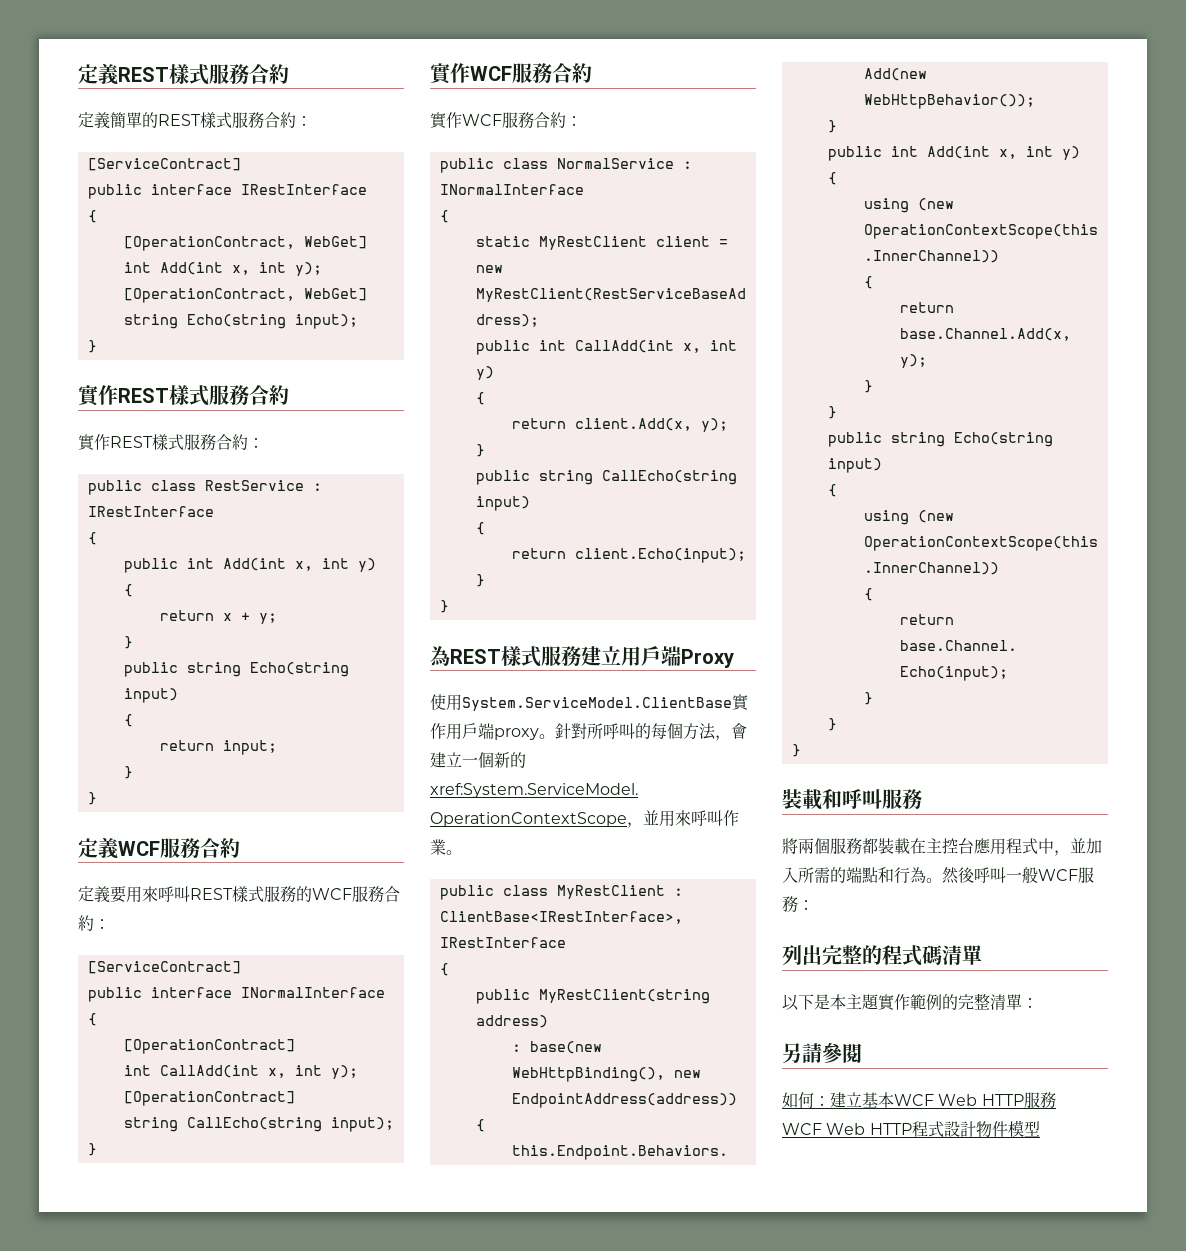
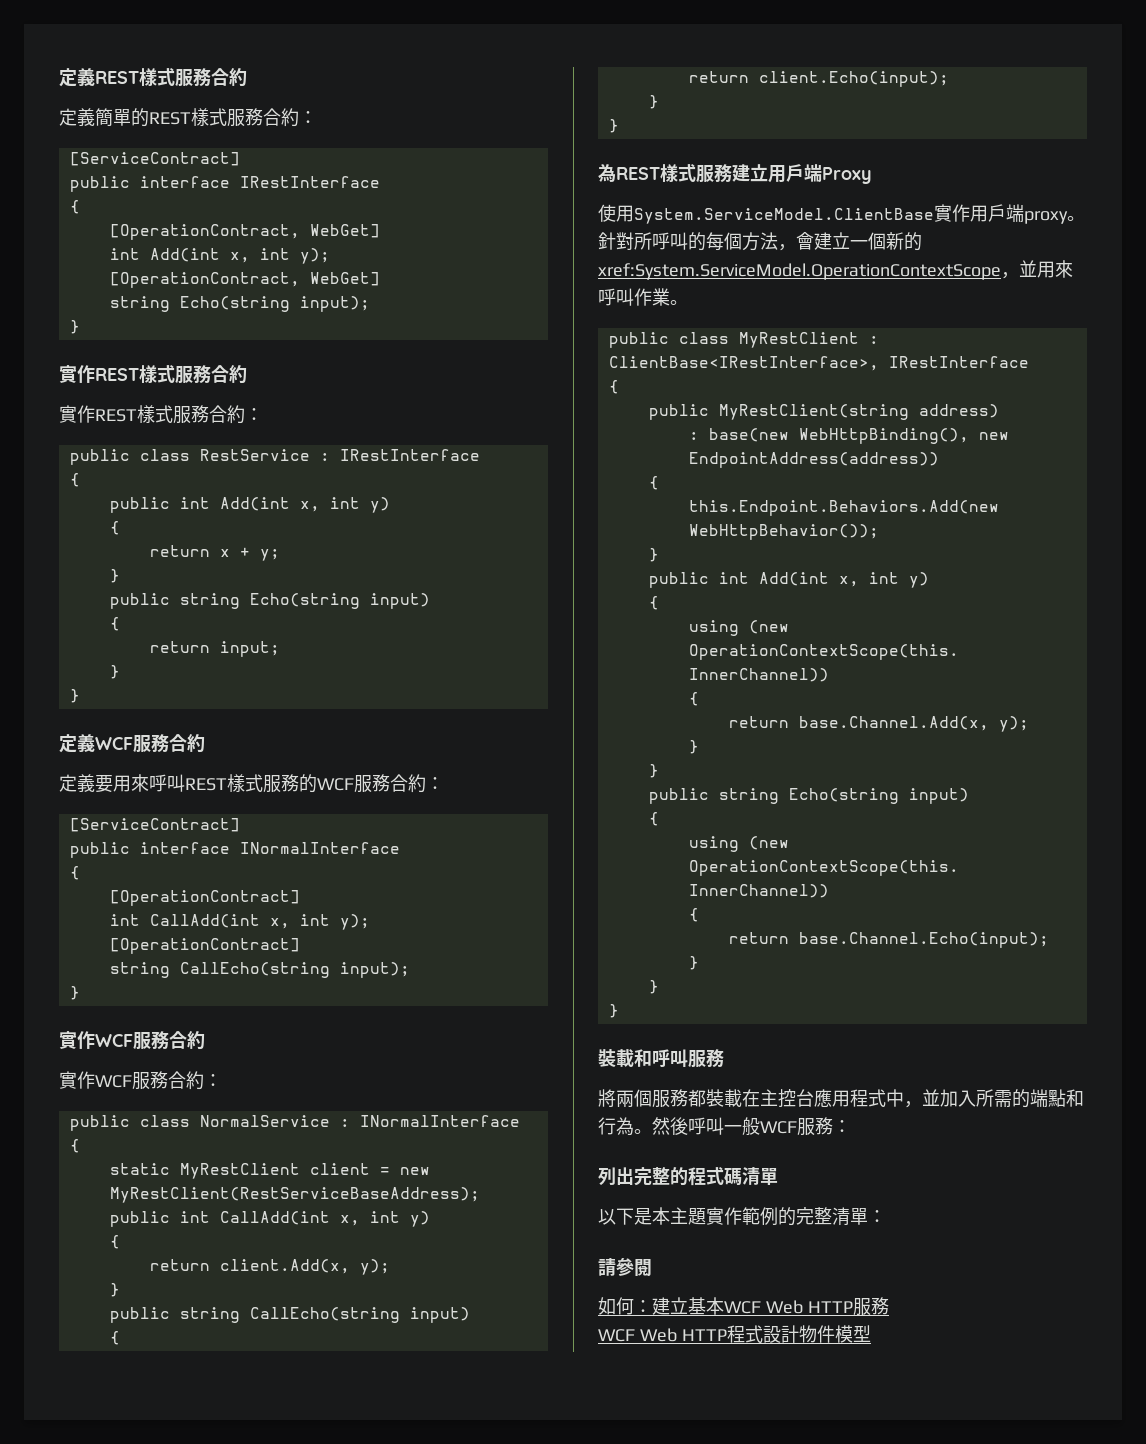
[782,1043,802,1063] 另 -> (886, 1216) none

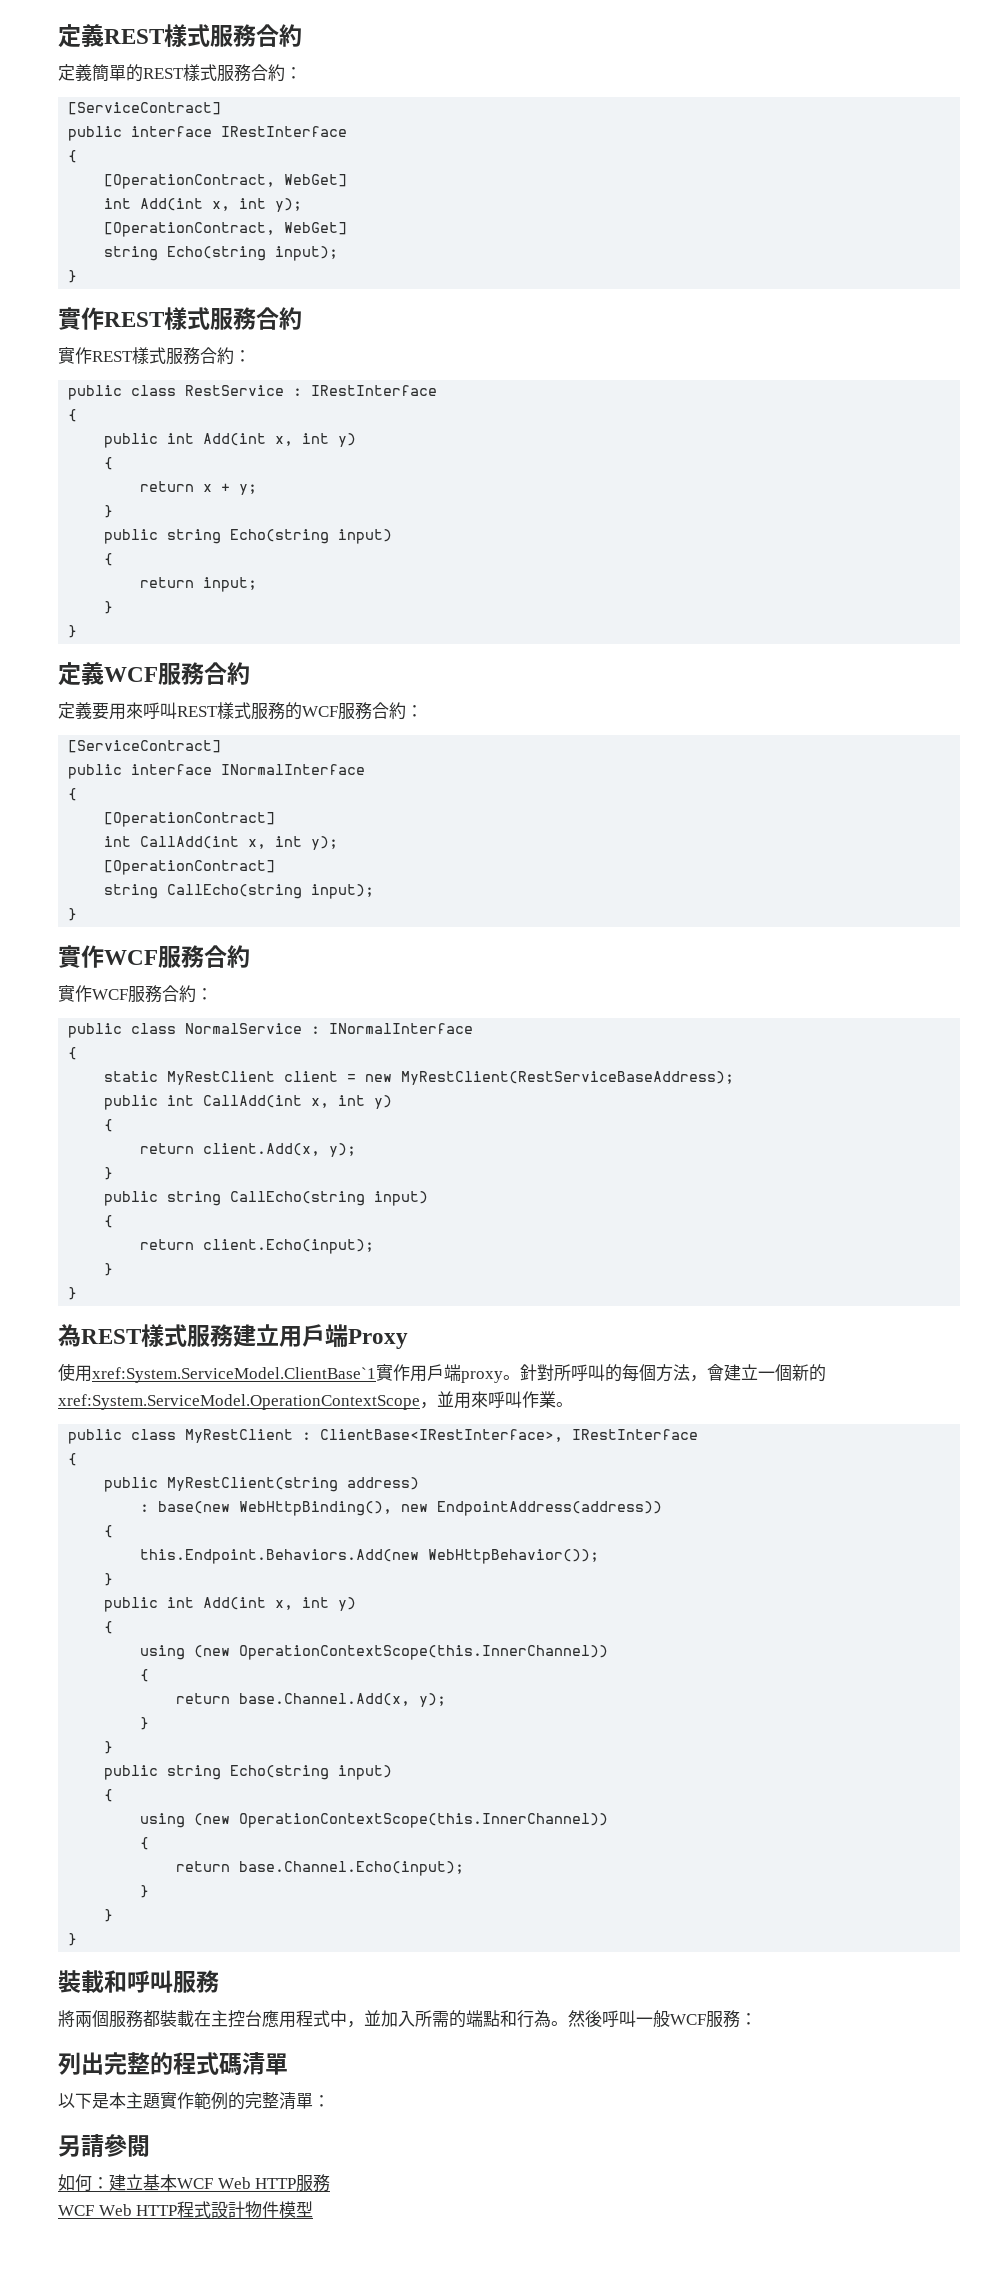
[634,208,934,224] System.ServiceModel.ClientBase -> [92,1367,376,1383] xref:System.ServiceModel.ClientBase`1
(886, 1216) none -> [58,2135,81,2157] 另

